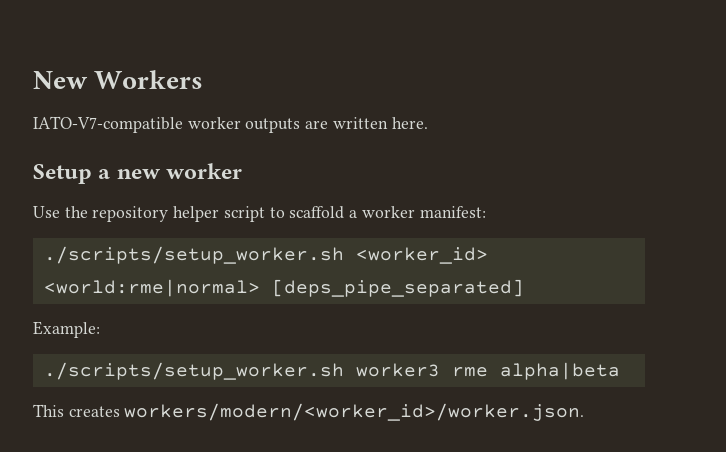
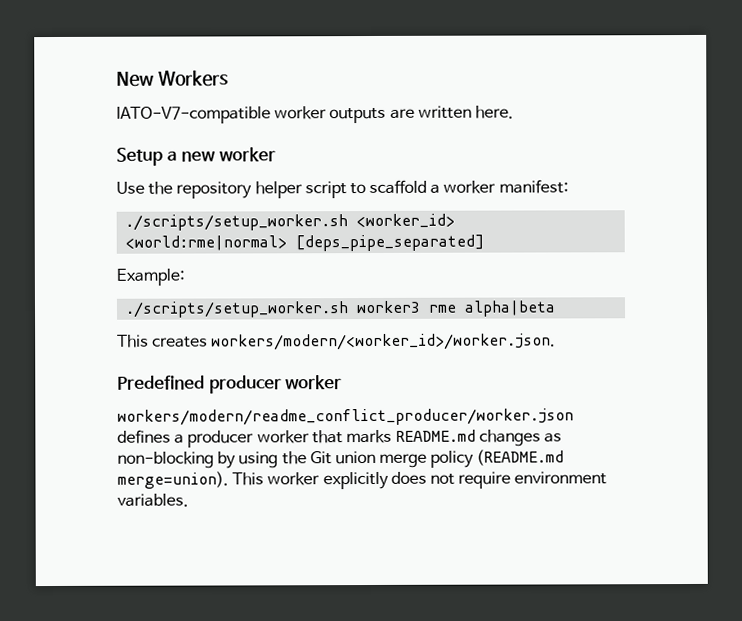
(585, 412) none -> [117,375,343,394] [117,408,574,426] [117,429,563,448] [117,449,565,469] [117,471,608,490] [117,493,189,507] // Predefined producer worker // workers/modern/readme_conflict_producer/worker.json defines a producer worker that marks README.md changes as non-blocking by using the Git union merge policy (README.md merge=union). This worker explicitly does not require environment variables.

